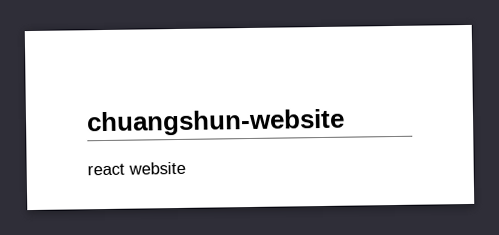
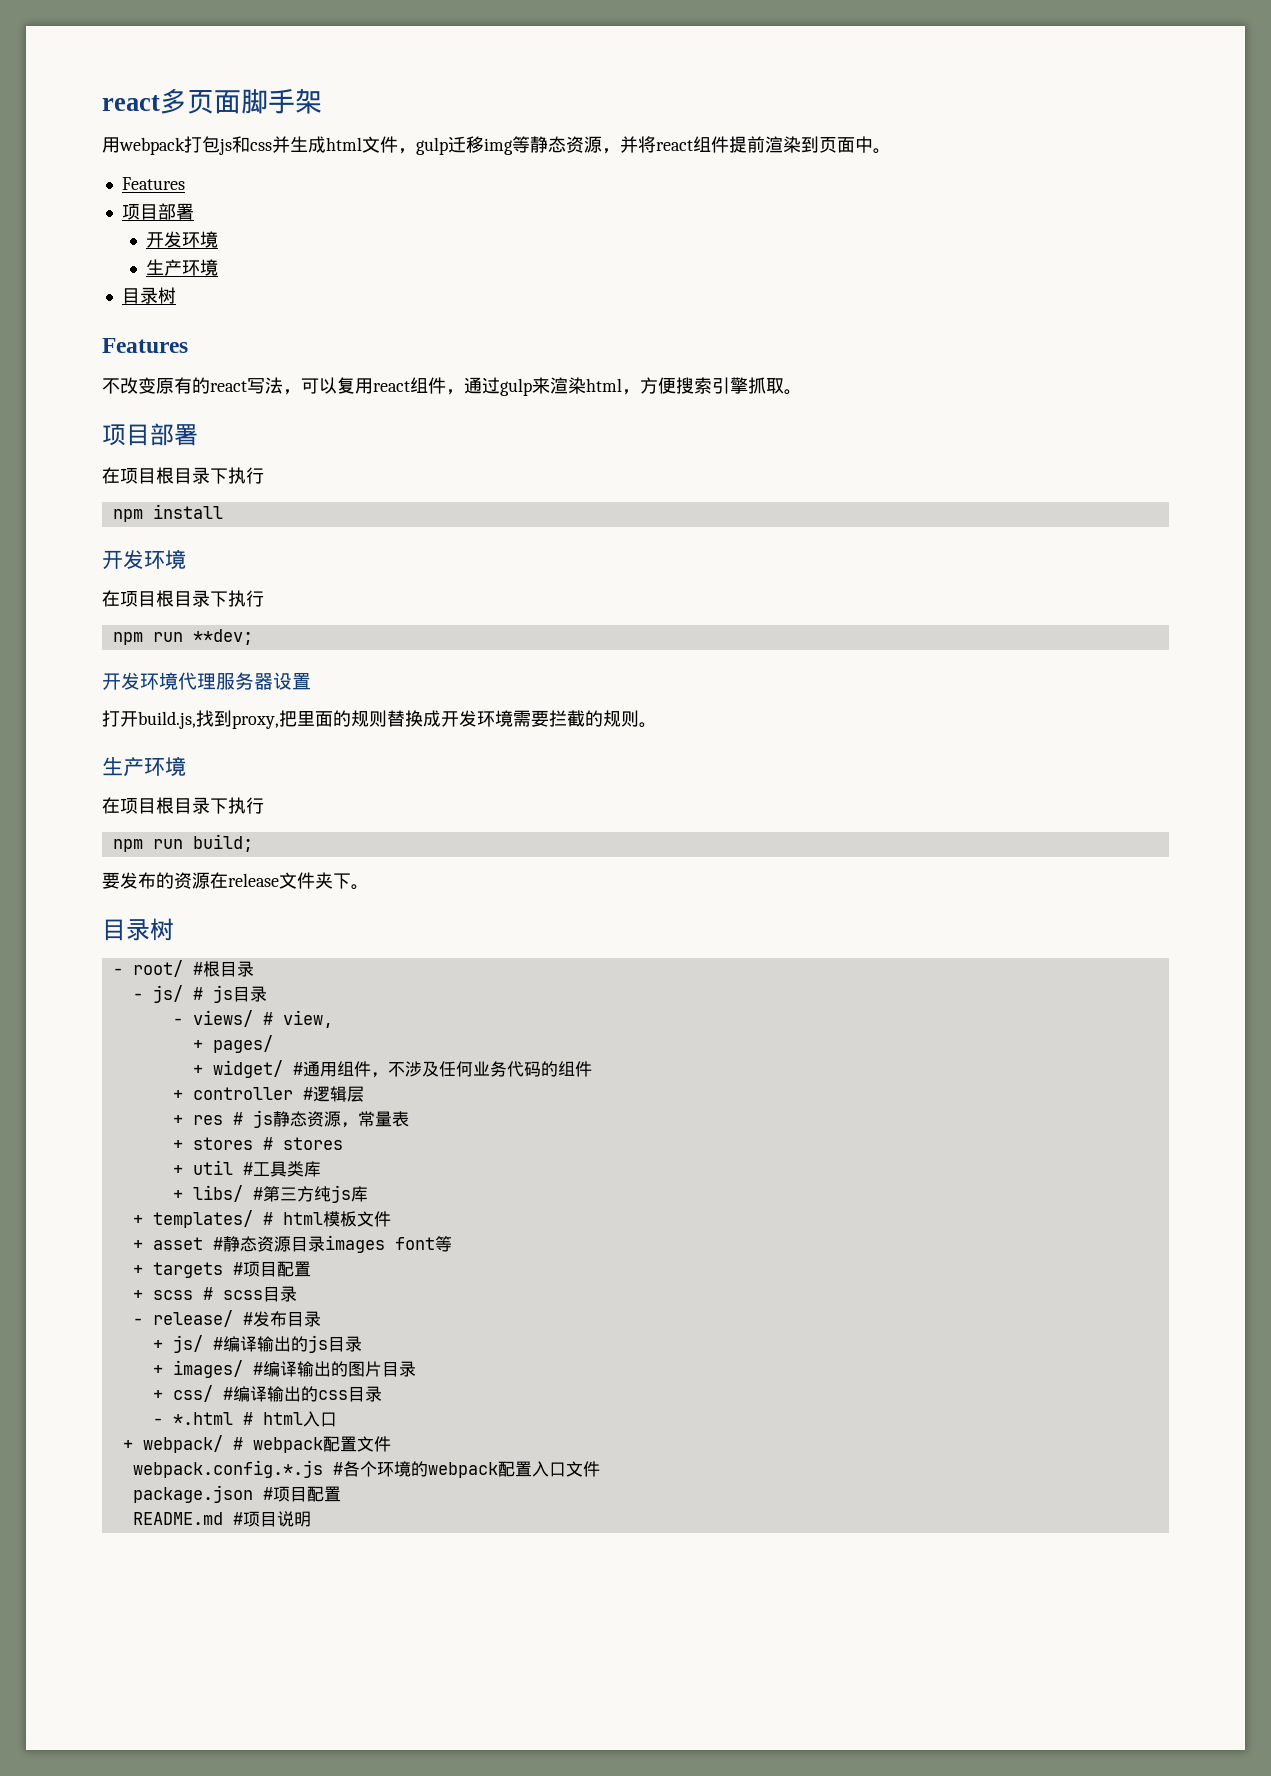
[86,108,345,137] [87,161,186,176] chuangshun-website // react website -> [102,88,322,114] [102,136,891,155] [121,177,185,190] [121,203,194,220] [145,231,218,248] [145,259,218,276] [121,287,176,304] [102,338,188,353] [102,377,802,396] [102,423,198,446] [102,467,264,484] [112,504,223,522] [102,549,186,570] [102,590,264,607] [112,629,253,645] [102,672,311,690] [102,710,657,729] [102,756,186,777] [102,797,264,814] [112,834,253,852] [102,872,369,890] [102,918,174,941] [112,960,254,977] [132,985,267,1003] [172,1010,333,1028] [192,1035,273,1053] [192,1060,592,1078] [172,1086,364,1102] [172,1110,409,1128] [172,1137,343,1150] [172,1160,321,1177] [172,1185,368,1203] [132,1210,391,1228] [132,1235,452,1253] [132,1261,311,1278] [132,1286,297,1302] [132,1310,321,1327] [152,1335,362,1353] [152,1360,416,1378] [152,1385,382,1402] [152,1411,337,1427] [122,1435,391,1453] [132,1460,600,1478] [132,1485,341,1503] [132,1511,311,1527] react多页面脚手架 // 用webpack打包js和css并生成html文件，gulp迁移img等静态资源，并将react组件提前渲染到页面中。 // Features // 项目部署 // 开发环境 // 生产环境 // 目录树 // Features // 不改变原有的react写法，可以复用react组件，通过gulp来渲染html，方便搜索引擎抓取。 // 项目部署 // 在项目根目录下执行 // npm install // 开发环境 // 在项目根目录下执行 // npm run **dev; // 开发环境代理服务器设置 // 打开build.js,找到proxy,把里面的规则替换成开发环境需要拦截的规则。 // 生产环境 // 在项目根目录下执行 // npm run build; // 要发布的资源在release文件夹下。 // 目录树 // - root/ #根目录 // - js/ # js目录 // - views/ # view, // + pages/ // + widget/ #通用组件，不涉及任何业务代码的组件 // + controller #逻辑层 // + res # js静态资源，常量表 // + stores # stores // + util #工具类库 // + libs/ #第三方纯js库 // + templates/ # html模板文件 // + asset #静态资源目录images font等 // + targets #项目配置 // + scss # scss目录 // - release/ #发布目录 // + js/ #编译输出的js目录 // + images/ #编译输出的图片目录 // + css/ #编译输出的css目录 // - *.html # html入口 // + webpack/ # webpack配置文件 // webpack.config.*.js #各个环境的webpack配置入口文件 // package.json #项目配置 // README.md #项目说明

